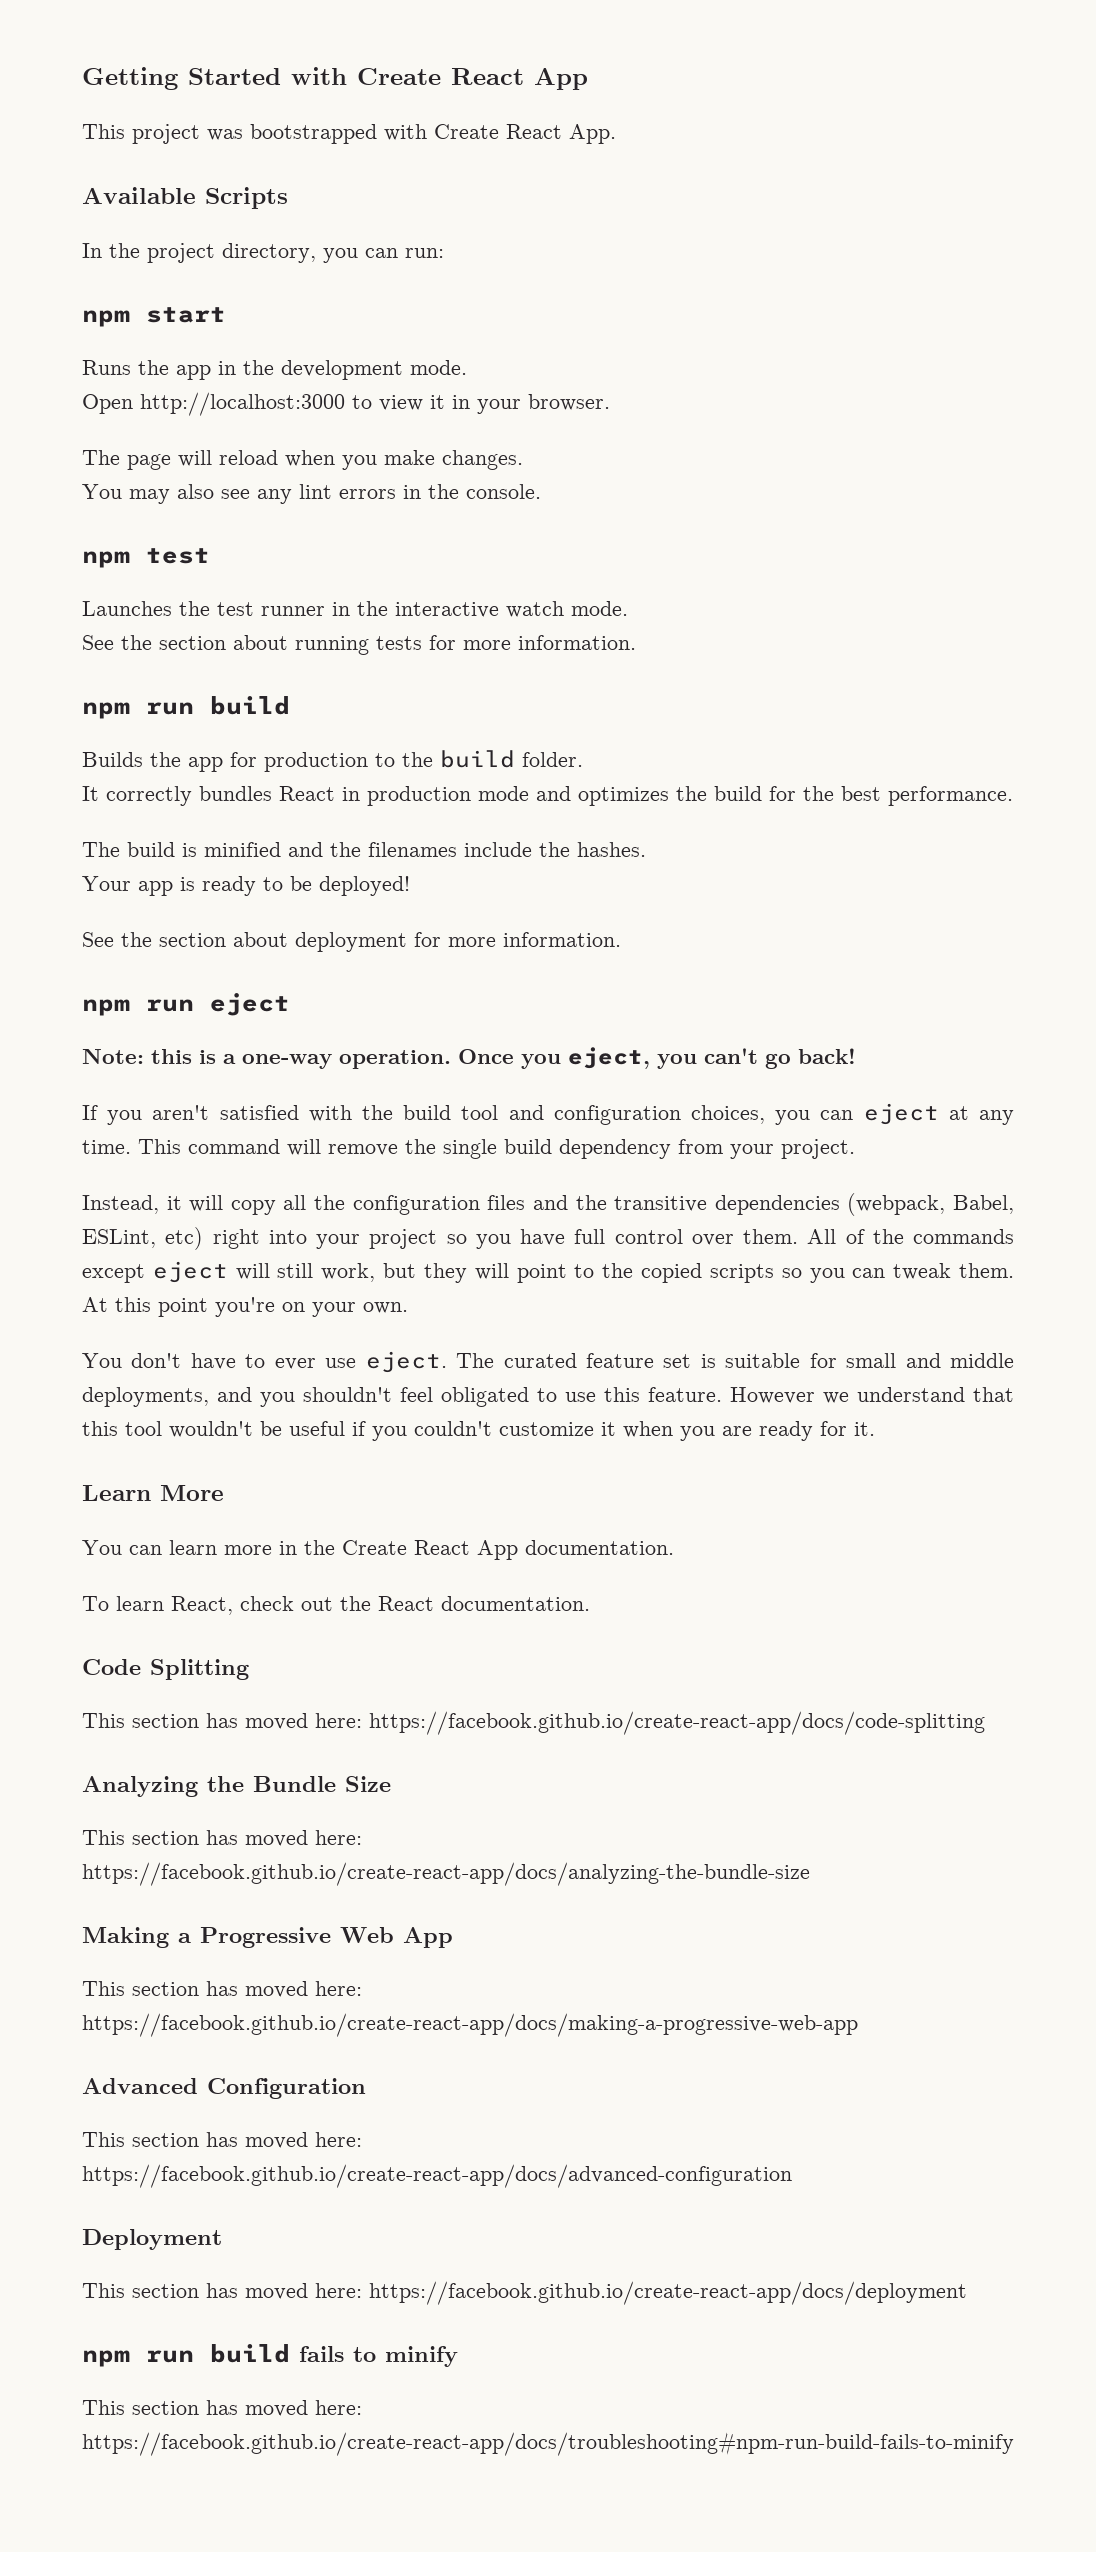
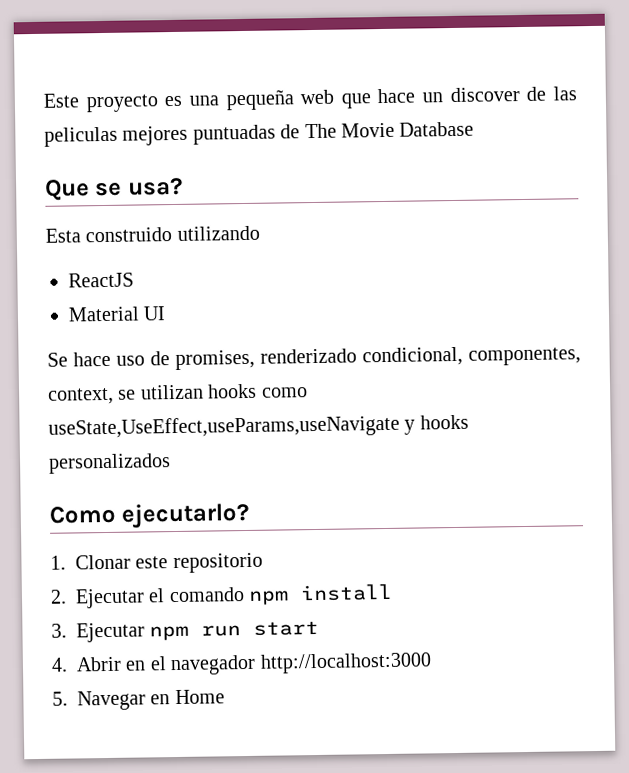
[82,67,588,90] [82,124,616,144] [82,187,288,209] [82,243,444,263] [82,307,226,327] [82,360,467,380] [82,392,610,416] [82,450,523,470] [82,484,541,504] [82,548,210,568] [82,601,628,618] [82,635,636,655] [82,696,290,719] [82,750,583,772] [82,786,1013,806] [82,842,646,857] [82,876,410,896] [82,932,621,952] [82,993,290,1016] [82,1047,856,1069] [82,1103,1015,1125] [82,1139,855,1159] [82,1193,1015,1216] [82,1227,1014,1250] [82,1261,1015,1283] [82,1297,408,1317] [82,1351,1014,1373] [82,1387,1014,1407] [82,1421,875,1441] [82,1485,224,1501] [82,1540,674,1560] [82,1596,590,1615] [82,1659,249,1680] [82,1711,985,1735] [82,1776,391,1797] [82,1830,362,1847] [82,1862,810,1886] [82,1927,453,1948] [82,1981,362,1998] [82,2013,858,2037] [82,2078,366,2099] [82,2132,362,2149] [82,2164,792,2188] [82,2229,222,2250] [82,2281,967,2305] [82,2344,458,2367] [82,2400,362,2417] [82,2432,1014,2456] Getting Started with Create React App // This project was bootstrapped with Create React App. // Available Scripts // In the project directory, you can run: // npm start // Runs the app in the development mode. // Open http://localhost:3000 to view it in your browser. // The page will reload when you make changes. // You may also see any lint errors in the console. // npm test // Launches the test runner in the interactive watch mode. // See the section about running tests for more information. // npm run build // Builds the app for production to the build folder. // It correctly bundles React in production mode and optimizes the build for the best performance. // The build is minified and the filenames include the hashes. // Your app is ready to be deployed! // See the section about deployment for more information. // npm run eject // Note: this is a one-way operation. Once you eject, you can't go back! // If you aren't satisfied with the build tool and configuration choices, you can eject at any time. This command will remove the single build dependency from your project. // Instead, it will copy all the configuration files and the transitive dependencies (webpack, Babel, ESLint, etc) right into your project so you have full control over them. All of the commands except eject will still work, but they will point to the copied scripts so you can tweak them. At this point you're on your own. // You don't have to ever use eject. The curated feature set is suitable for small and middle deployments, and you shouldn't feel obligated to use this feature. However we understand that this tool wouldn't be useful if you couldn't customize it when you are ready for it. // Learn More // You can learn more in the Create React App documentation. // To learn React, check out the React documentation. // Code Splitting // This section has moved here: https://facebook.github.io/create-react-app/docs/code-splitting // Analyzing the Bundle Size // This section has moved here: https://facebook.github.io/create-react-app/docs/analyzing-the-bundle-size // Making a Progressive Web App // This section has moved here: https://facebook.github.io/create-react-app/docs/making-a-progressive-web-app // Advanced Configuration // This section has moved here: https://facebook.github.io/create-react-app/docs/advanced-configuration // Deployment // This section has moved here: https://facebook.github.io/create-react-app/docs/deployment // npm run build fails to minify // This section has moved here: https://facebook.github.io/create-react-app/docs/troubleshooting#npm-run-build-fails-to-minify -> [43,86,577,113] [44,121,475,147] [45,177,183,201] [45,225,260,243] [68,272,134,288] [68,306,167,322] [47,346,581,370] [48,383,308,405] [48,414,469,440] [48,453,171,474] [49,501,251,529] [50,552,263,574] [50,583,394,609] [51,620,320,643] [51,652,432,676] [52,689,225,711] Este proyecto es una pequeña web que hace un discover de las peliculas mejores puntuadas de The Movie Database // Que se usa? // Esta construido utilizando // ReactJS // Material UI // Se hace uso de promises, renderizado condicional, componentes, context, se utilizan hooks como useState,UseEffect,useParams,useNavigate y hooks personalizados // Como ejecutarlo? // 1. Clonar este repositorio // 2. Ejecutar el comando npm install // 3. Ejecutar npm run start // 4. Abrir en el navegador http://localhost:3000 // 5. Navegar en Home

